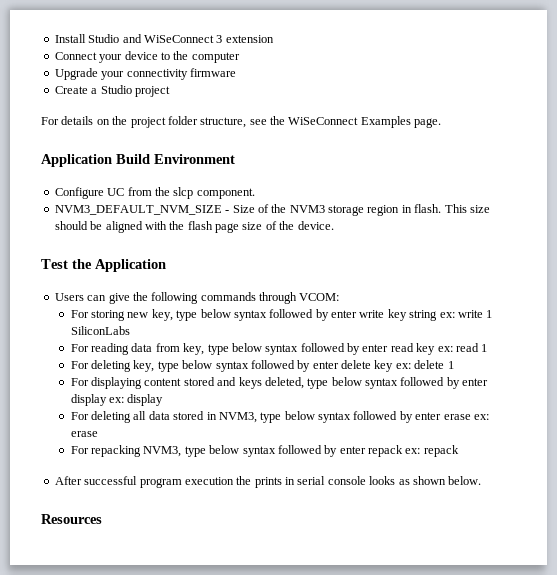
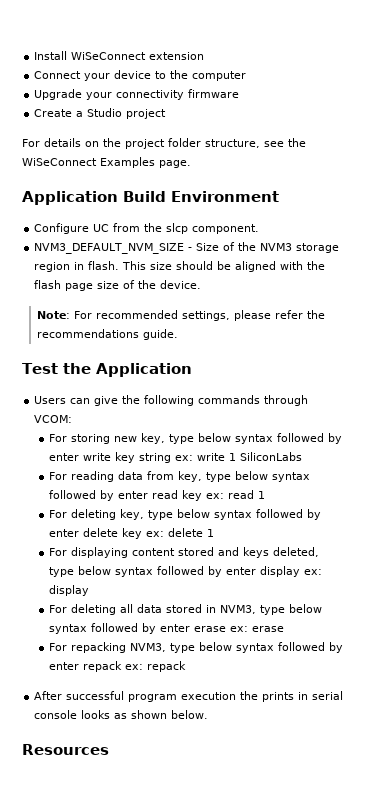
[88,34,223,43] Studio and WiSeConnect 3 -> [71,52,147,60] WiSeConnect
(334, 225) none -> [37,310,326,321] [37,329,179,340] // Note: For recommended settings, please refer the recommendations guide.

